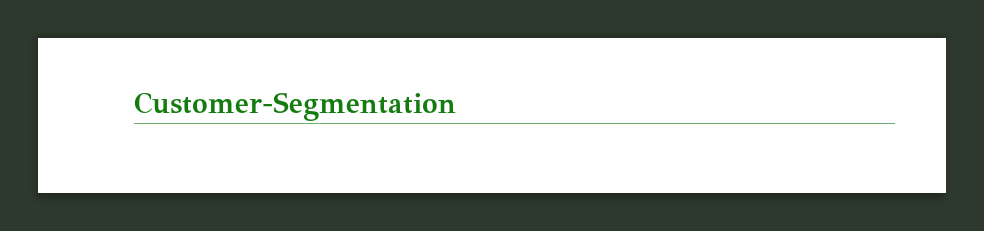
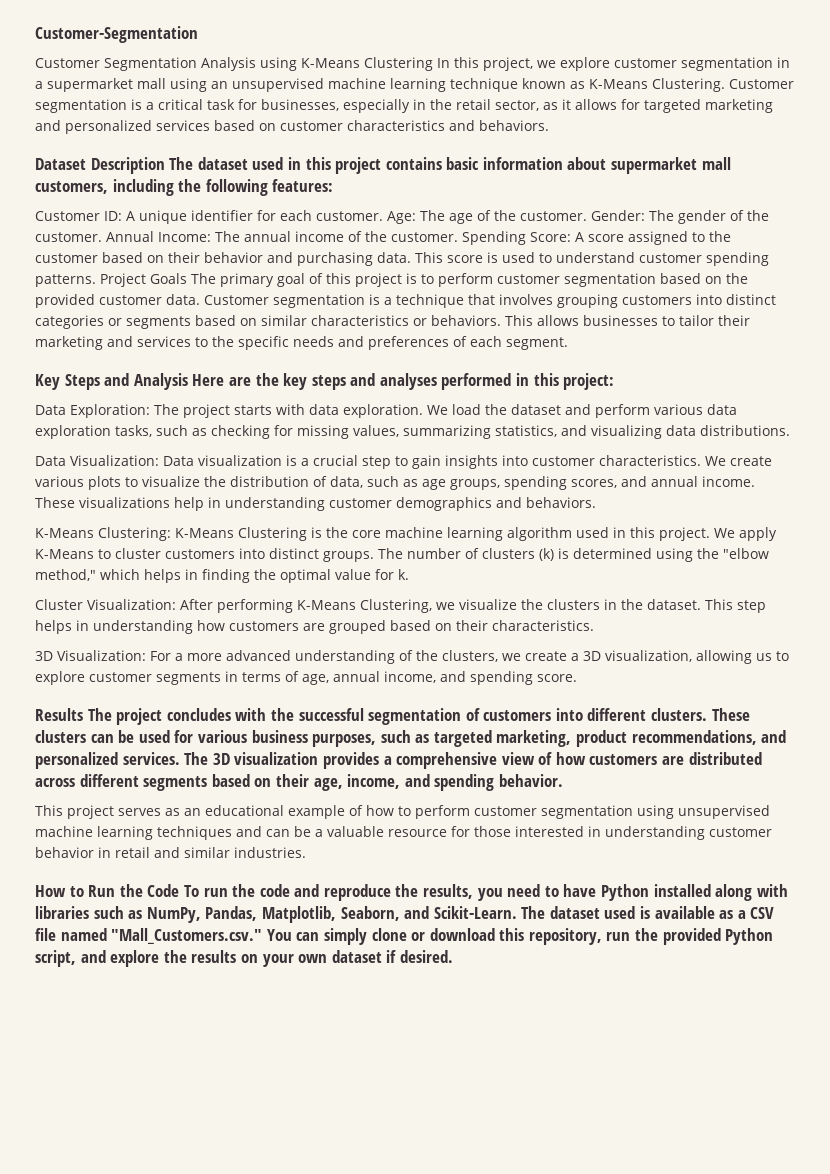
(456, 106) none -> [35,57,790,71] [35,78,794,92] [35,99,773,113] [35,120,549,134] [35,157,731,174] [35,179,334,196] [35,210,769,224] [35,231,731,245] [35,252,769,266] [35,273,748,287] [35,294,776,308] [35,315,750,329] [35,336,568,350] [35,373,615,390] [35,404,737,418] [35,425,790,439] [35,455,772,469] [35,476,755,490] [35,497,596,511] [35,527,777,541] [35,548,769,562] [35,569,409,583] [35,599,766,613] [35,620,594,634] [35,650,789,664] [35,671,577,685] [35,708,750,725] [35,730,787,747] [35,752,762,769] [35,774,563,791] [35,805,770,819] [35,826,772,840] [35,847,306,858] [35,884,788,901] [35,906,775,923] [35,928,774,945] [35,950,453,967] // Customer Segmentation Analysis using K-Means Clustering In this project, we explore customer segmentation in a supermarket mall using an unsupervised machine learning technique known as K-Means Clustering. Customer segmentation is a critical task for businesses, especially in the retail sector, as it allows for targeted marketing and personalized services based on customer characteristics and behaviors. // Dataset Description The dataset used in this project contains basic information about supermarket mall customers, including the following features: // Customer ID: A unique identifier for each customer. Age: The age of the customer. Gender: The gender of the customer. Annual Income: The annual income of the customer. Spending Score: A score assigned to the customer based on their behavior and purchasing data. This score is used to understand customer spending patterns. Project Goals The primary goal of this project is to perform customer segmentation based on the provided customer data. Customer segmentation is a technique that involves grouping customers into distinct categories or segments based on similar characteristics or behaviors. This allows businesses to tailor their marketing and services to the specific needs and preferences of each segment. // Key Steps and Analysis Here are the key steps and analyses performed in this project: // Data Exploration: The project starts with data exploration. We load the dataset and perform various data exploration tasks, such as checking for missing values, summarizing statistics, and visualizing data distributions. // Data Visualization: Data visualization is a crucial step to gain insights into customer characteristics. We create various plots to visualize the distribution of data, such as age groups, spending scores, and annual income. These visualizations help in understanding customer demographics and behaviors. // K-Means Clustering: K-Means Clustering is the core machine learning algorithm used in this project. We apply K-Means to cluster customers into distinct groups. The number of clusters (k) is determined using the "elbow method," which helps in finding the optimal value for k. // Cluster Visualization: After performing K-Means Clustering, we visualize the clusters in the dataset. This step helps in understanding how customers are grouped based on their characteristics. // 3D Visualization: For a more advanced understanding of the clusters, we create a 3D visualization, allowing us to explore customer segments in terms of age, annual income, and spending score. // Results The project concludes with the successful segmentation of customers into different clusters. These clusters can be used for various business purposes, such as targeted marketing, product recommendations, and personalized services. The 3D visualization provides a comprehensive view of how customers are distributed across different segments based on their age, income, and spending behavior. // This project serves as an educational example of how to perform customer segmentation using unsupervised machine learning techniques and can be a valuable resource for those interested in understanding customer behavior in retail and similar industries. // How to Run the Code To run the code and reproduce the results, you need to have Python installed along with libraries such as NumPy, Pandas, Matplotlib, Seaborn, and Scikit-Learn. The dataset used is available as a CSV file named "Mall_Customers.csv." You can simply clone or download this repository, run the provided Python script, and explore the results on your own dataset if desired.

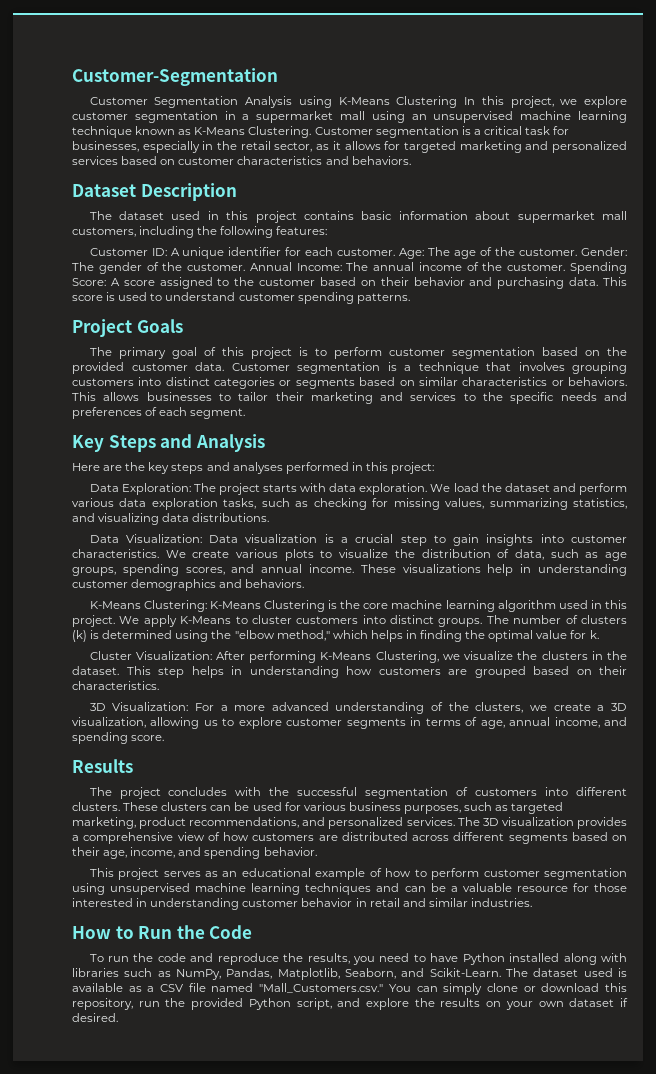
(165, 165) none -> (237, 192) //
(96, 280) none -> (410, 298) //
(187, 278) none -> (183, 326) //
(188, 381) none -> (265, 443) //
(83, 714) none -> (133, 766) //
(180, 890) none -> (253, 932) //

